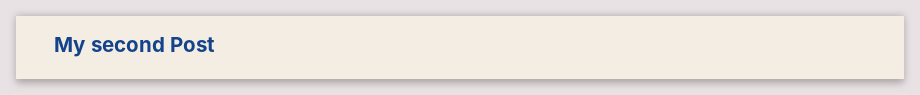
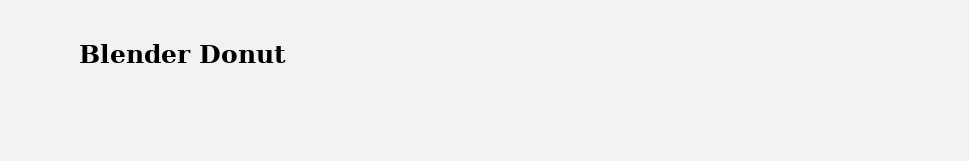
[54,37,216,57] My second Post -> [79,44,286,63] Blender Donut

